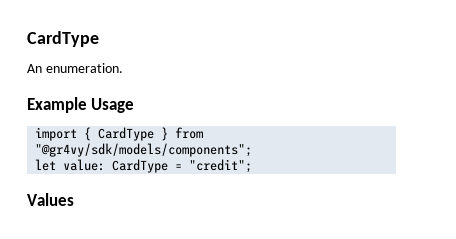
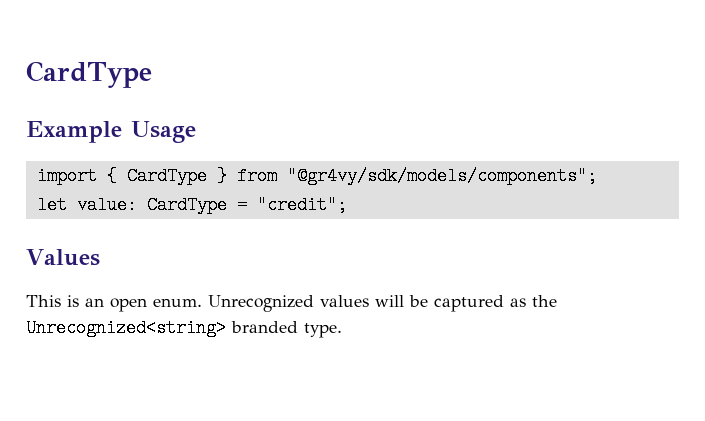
[27,31,99,47] [27,63,123,73] CardType // An enumeration. -> [26,61,152,88] CardType
(74, 199) none -> [26,295,557,312] [26,319,342,338] // This is an open enum. Unrecognized values will be captured as the Unrecognized<string> branded type.

